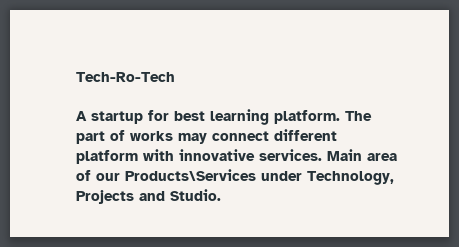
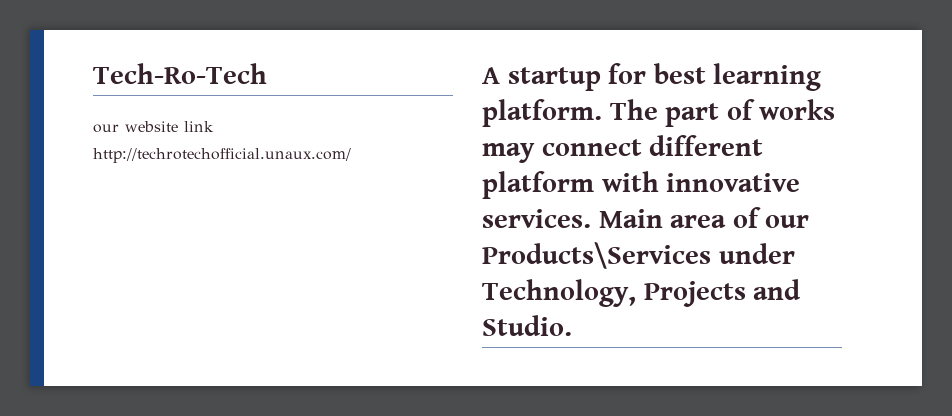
(175, 77) none -> [93,121,214,133] [93,148,351,163] // our website link http://techrotechofficial.unaux.com/

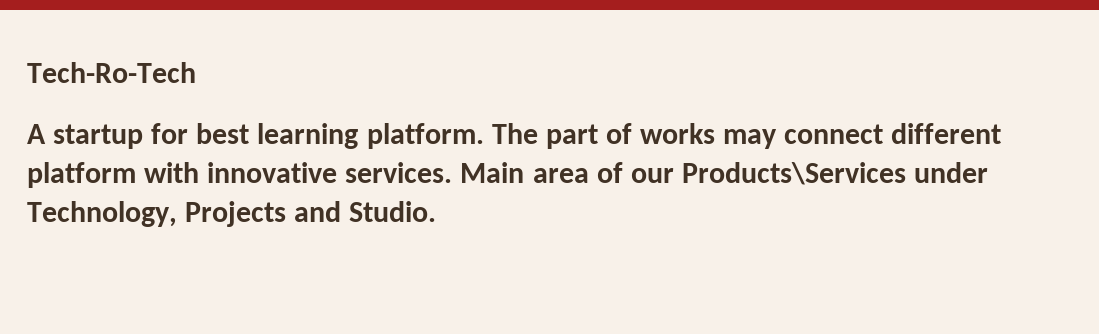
[93,121,214,133] [93,148,351,163] // our website link http://techrotechofficial.unaux.com/ -> (196, 72) none

